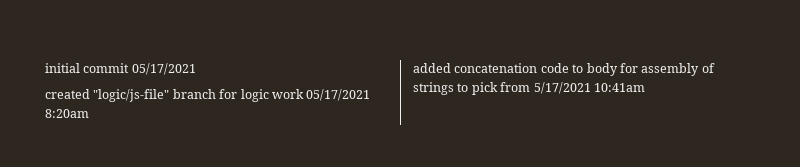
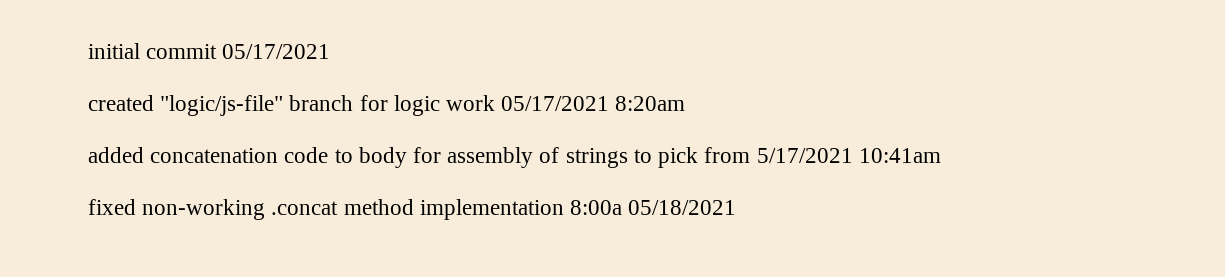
(645, 87) none -> [88,199,737,220] // fixed non-working .concat method implementation 8:00a 05/18/2021

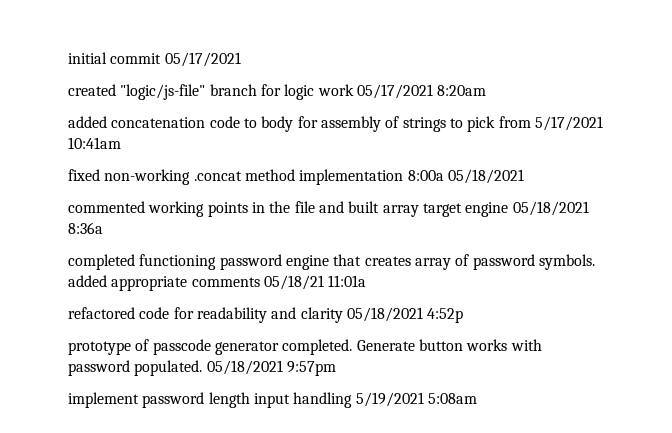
(737, 207) none -> [68,201,589,217] [68,222,103,234] [68,254,595,270] [68,275,367,291] [68,307,464,323] [68,339,542,355] [68,360,336,376] [68,392,477,408] // commented working points in the file and built array target engine 05/18/2021 8:36a // completed functioning password engine that creates array of password symbols. added appropriate comments 05/18/21 11:01a // refactored code for readability and clarity 05/18/2021 4:52p // prototype of passcode generator completed. Generate button works with password populated. 05/18/2021 9:57pm // implement password length input handling 5/19/2021 5:08am

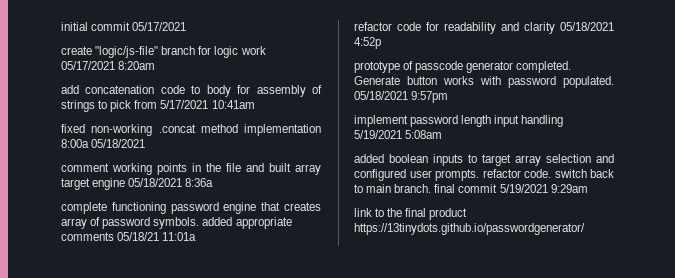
[68,84,116,96] created -> [61,46,92,55] create
[68,116,107,128] added -> [61,85,79,94] add
[68,201,145,213] commented -> [61,163,109,172] comment
[68,254,135,270] completed -> [61,202,107,214] complete
[68,307,135,319] refactored -> [354,22,392,31] refactor
(477, 398) none -> [354,154,614,166] [354,169,614,181] [354,184,588,193] [354,208,468,220] [354,223,585,235] // added boolean inputs to target array selection and configured user prompts. refactor code. switch back to main branch. final commit 5/19/2021 9:29am // link to the final product https://13tinydots.github.io/passwordgenerator/

